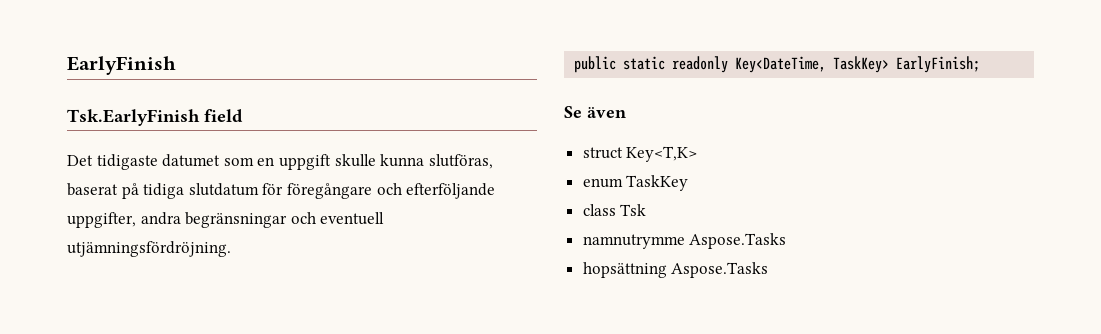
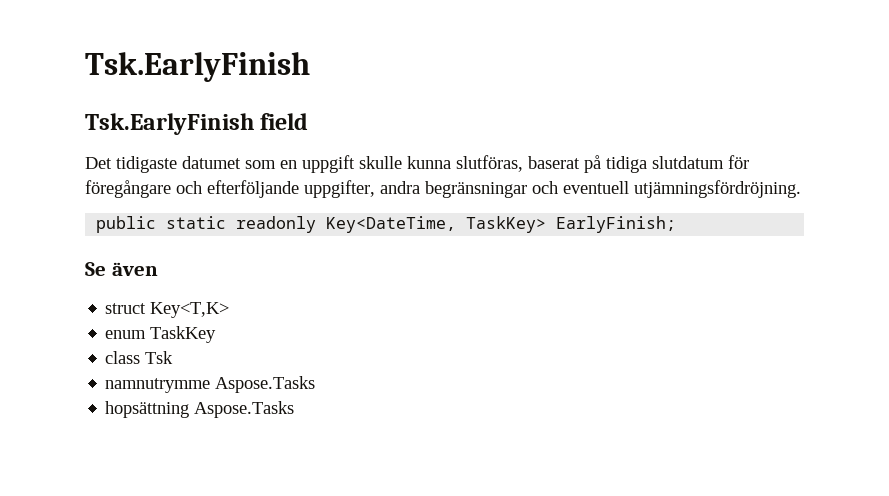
[67,56,176,75] EarlyFinish -> [85,52,310,82] Tsk.EarlyFinish

